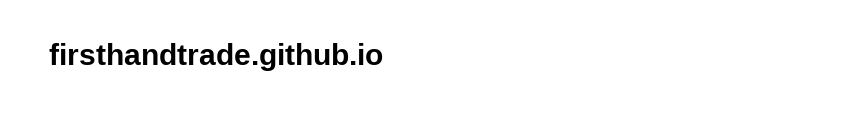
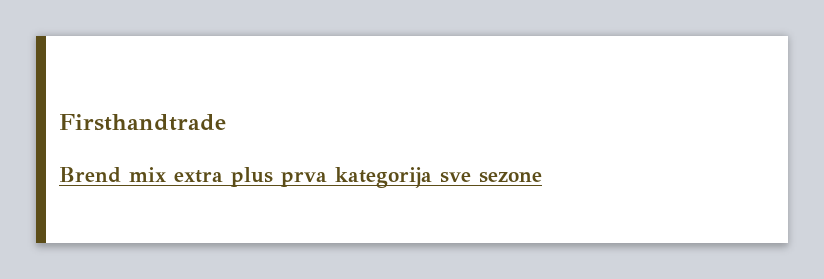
[49,43,383,71] firsthandtrade.github.io -> [59,114,226,131] [59,167,542,188] Firsthandtrade // Brend mix extra plus prva kategorija sve sezone

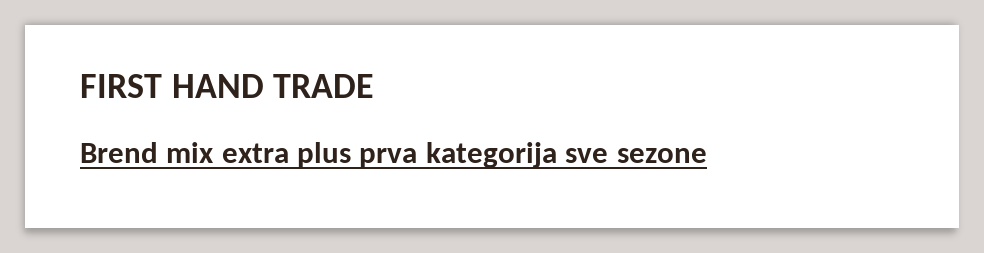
[59,114,226,131] Firsthandtrade -> [80,74,375,98] FIRST HAND TRADE

